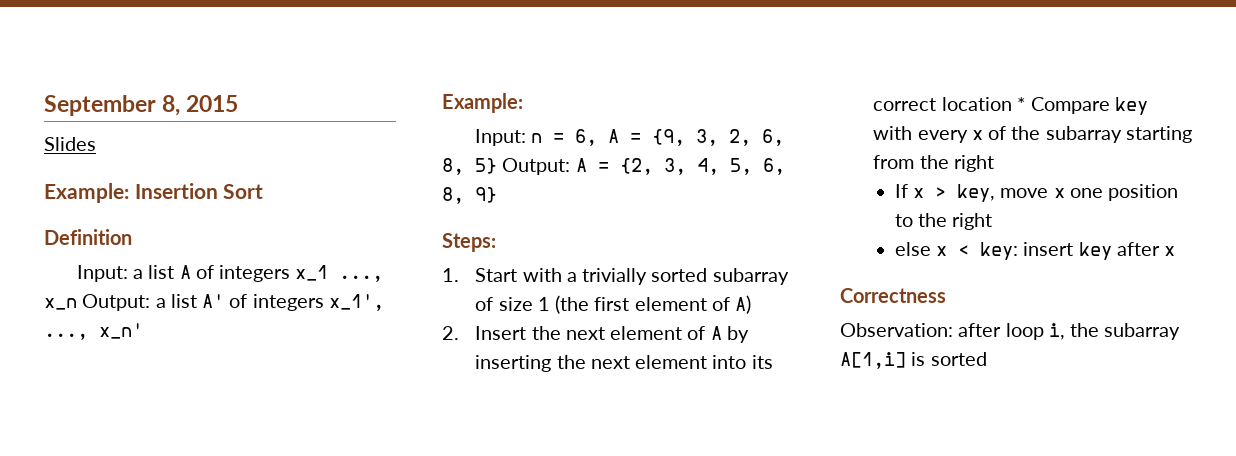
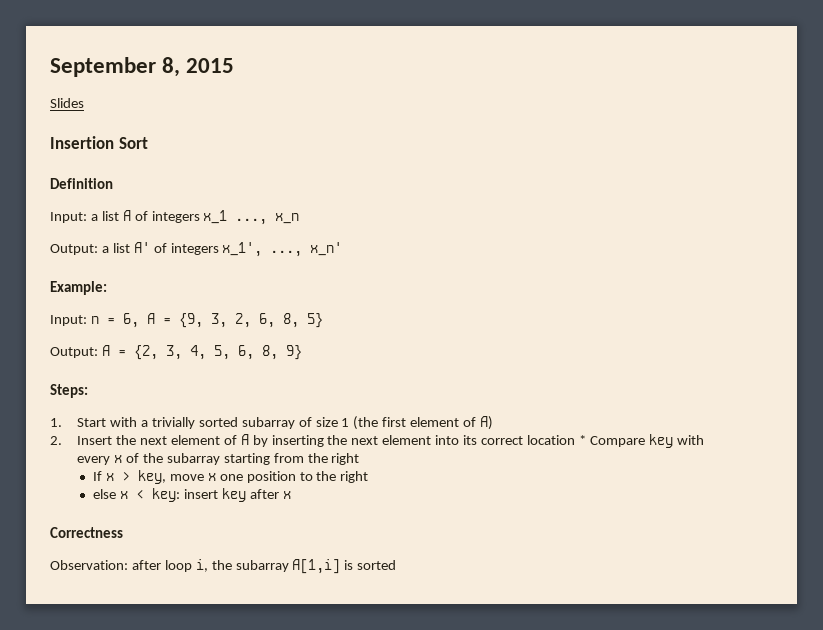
[44,183,129,203] Example: -> (84, 103) none
(77, 304) none -> (300, 218) //
(497, 166) none -> (323, 320) //

